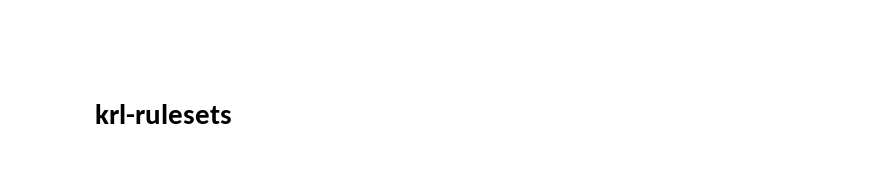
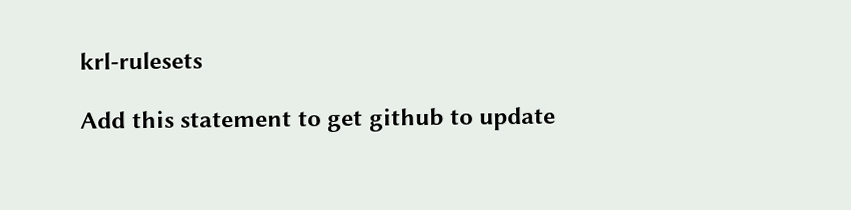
(232, 114) none -> [80,106,557,133] // Add this statement to get github to update

